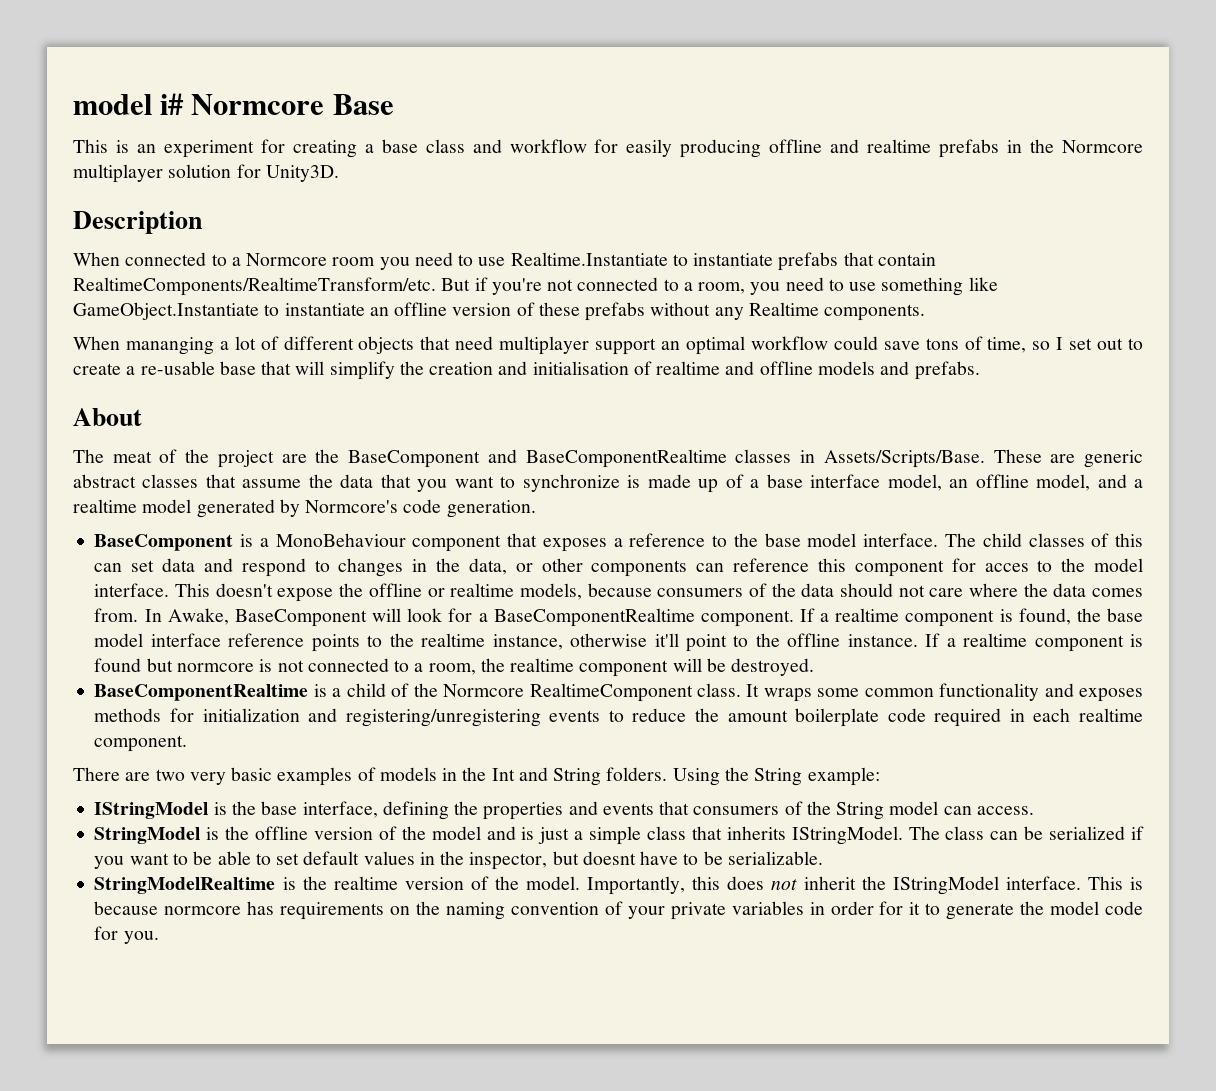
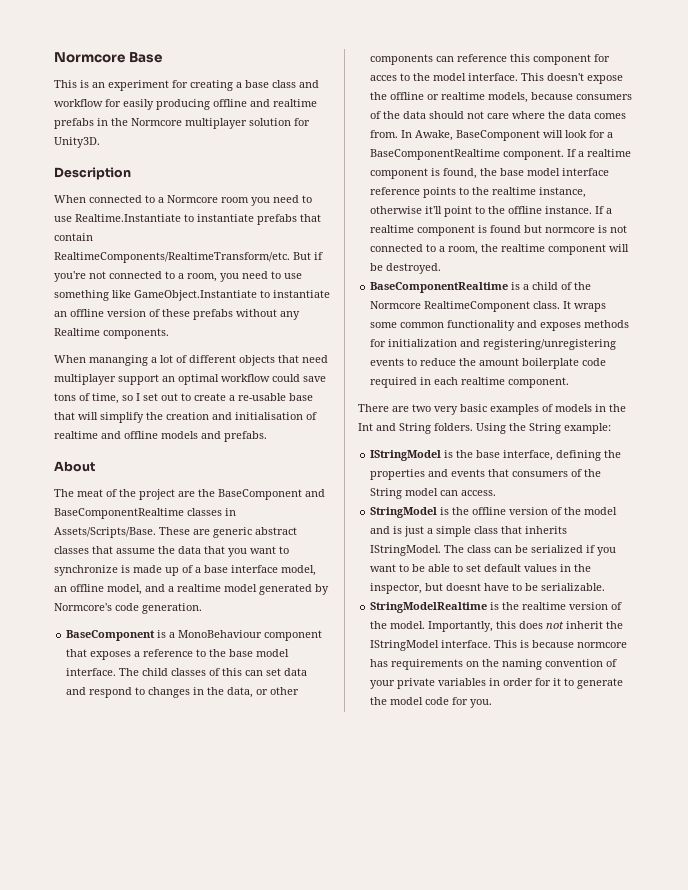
[73,93,185,115] model i# -> (54, 57) none

